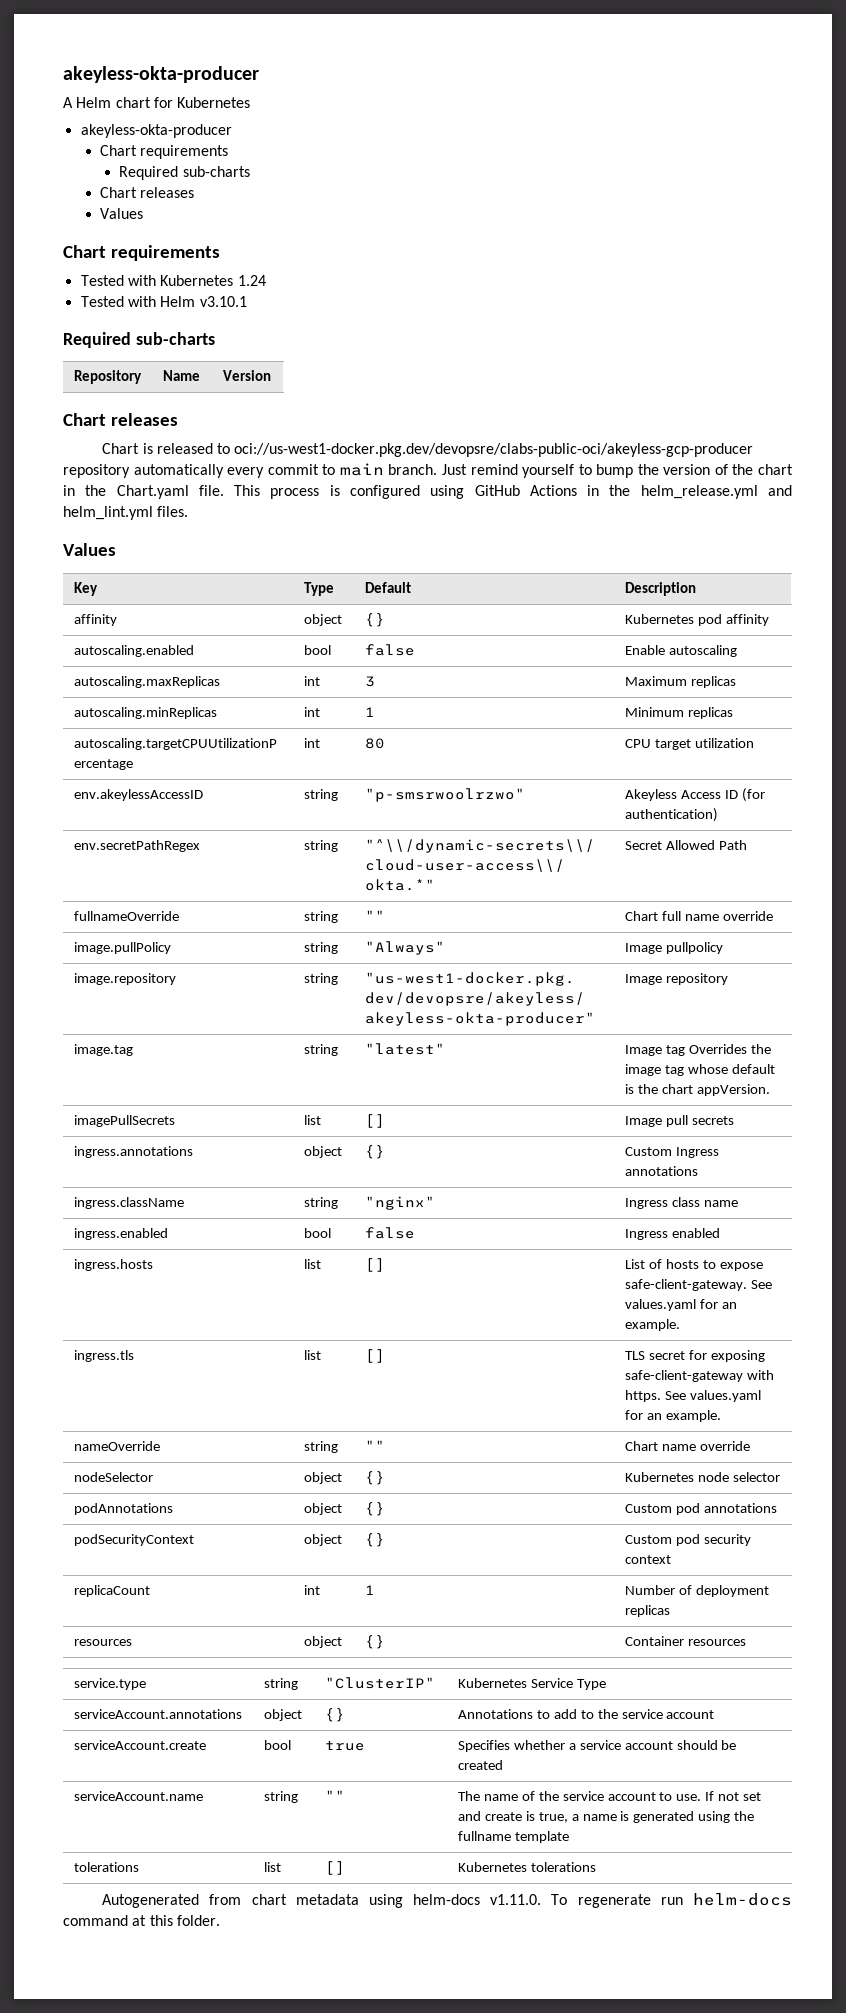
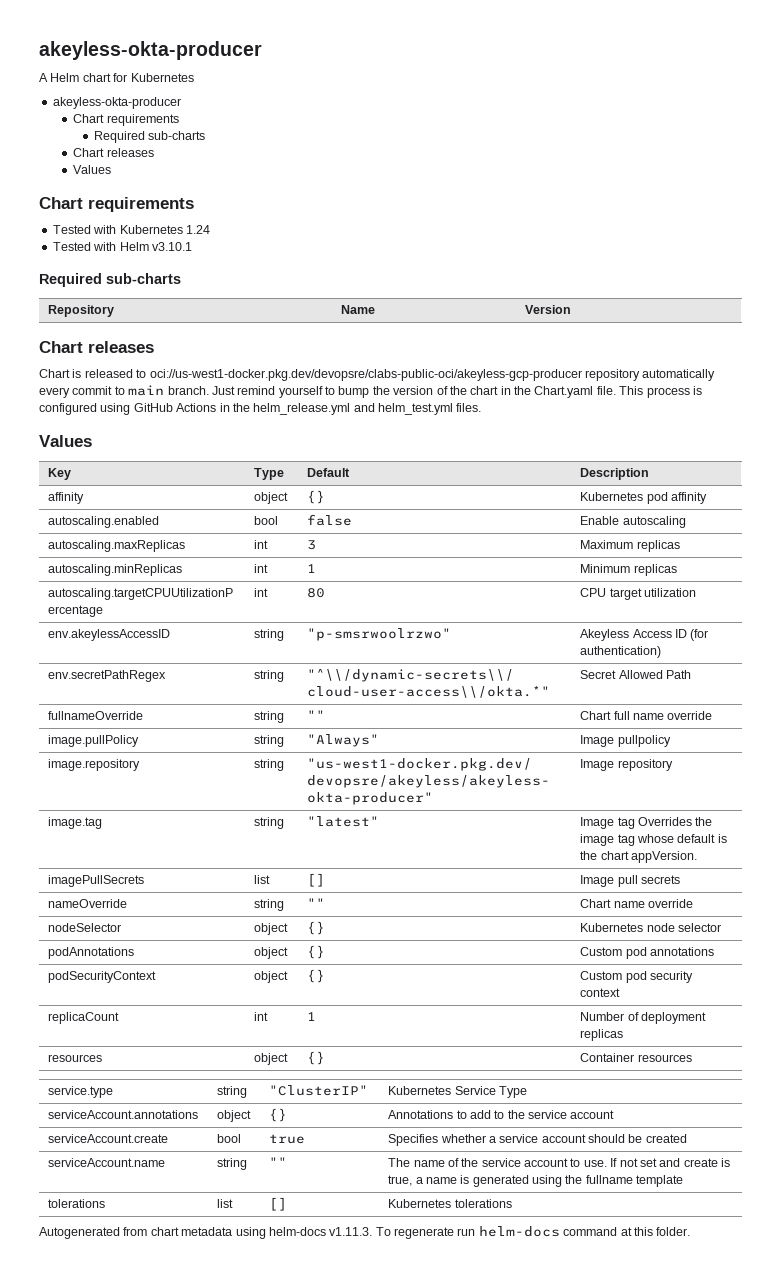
[63,506,153,520] helm_lint.yml -> [378,403,453,415] helm_test.yml
[73,1146,193,1158] [303,1146,342,1158] [364,1145,385,1159] [624,1147,719,1158] [624,1166,698,1176] [73,1197,184,1209] [303,1197,338,1209] [364,1196,435,1210] [624,1197,738,1209] [73,1228,168,1240] [303,1228,331,1238] [364,1227,415,1239] [624,1228,720,1240] [73,1259,153,1271] [303,1259,321,1269] [364,1258,385,1272] [624,1259,763,1271] [624,1279,772,1291] [624,1299,737,1311] [624,1319,680,1331] [73,1350,134,1362] [303,1350,321,1360] [364,1349,385,1363] [624,1350,765,1362] [624,1370,774,1382] [624,1390,761,1402] [624,1410,721,1422] // ingress.annotations | object | {} | Custom Ingress annotations // ingress.className | string | "nginx" | Ingress class name // ingress.enabled | bool | false | Ingress enabled // ingress.hosts | list | [] | List of hosts to expose safe-client-gateway. See values.yaml for an example. // ingress.tls | list | [] | TLS secret for exposing safe-client-gateway with https. See values.yaml for an example. -> (680, 879) none
[490,1894,542,1905] v1.11.0. -> [329,1227,373,1236] v1.11.3.

